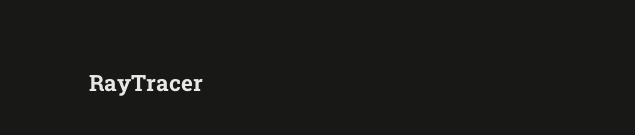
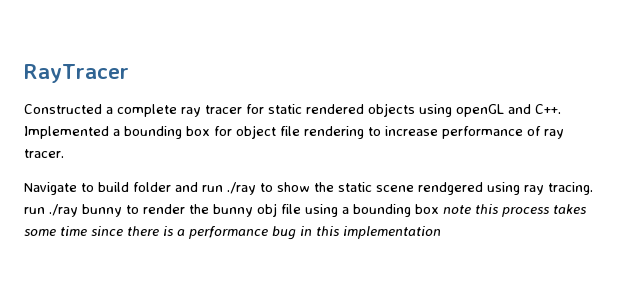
(203, 85) none -> [24,103,561,117] [24,125,564,139] [24,149,64,158] [24,182,593,195] [24,203,586,217] [24,226,441,240] // Constructed a complete ray tracer for static rendered objects using openGL and C++. Implemented a bounding box for object file rendering to increase performance of ray tracer. // Navigate to build folder and run ./ray to show the static scene rendgered using ray tracing. run ./ray bunny to render the bunny obj file using a bounding box note this process takes some time since there is a performance bug in this implementation

